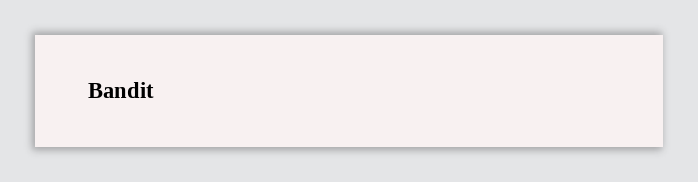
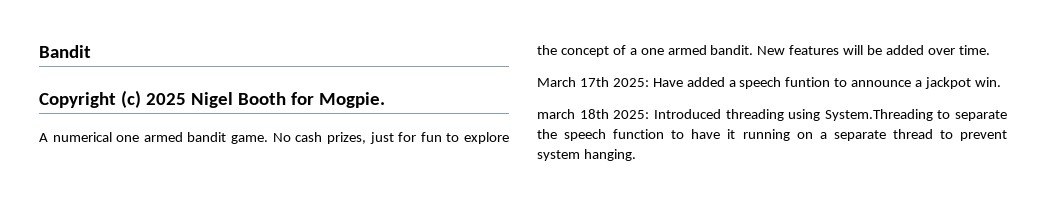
(154, 90) none -> [39,90,385,108] [39,132,510,144] [537,45,990,57] [537,77,1001,89] [537,109,1007,121] [537,129,1007,141] [537,149,636,161] // Copyright (c) 2025 Nigel Booth for Mogpie. // A numerical one armed bandit game. No cash prizes, just for fun to explore the concept of a one armed bandit. New features will be added over time. // March 17th 2025: Have added a speech funtion to announce a jackpot win. // march 18th 2025: Introduced threading using System.Threading to separate the speech function to have it running on a separate thread to prevent system hanging.

